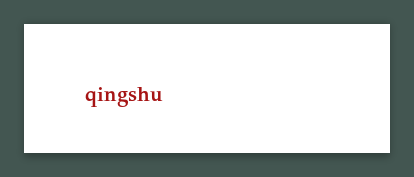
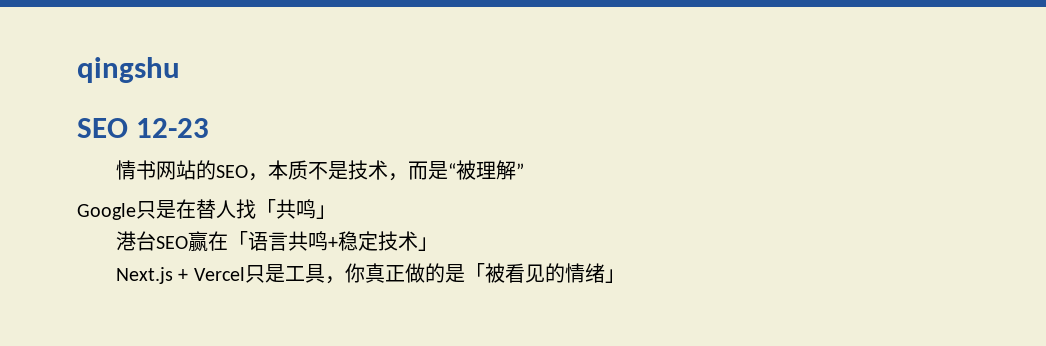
(163, 97) none -> [77,118,210,138] [115,160,524,181] [77,199,336,220] [115,231,438,252] [115,263,625,284] // SEO 12-23 // 情书网站的SEO，本质不是技术，而是“被理解” // Google只是在替人找「共鸣」 // 港台SEO赢在「语言共鸣+稳定技术」 // Next.js + Vercel只是工具，你真正做的是「被看见的情绪」

